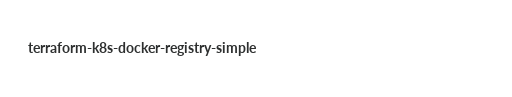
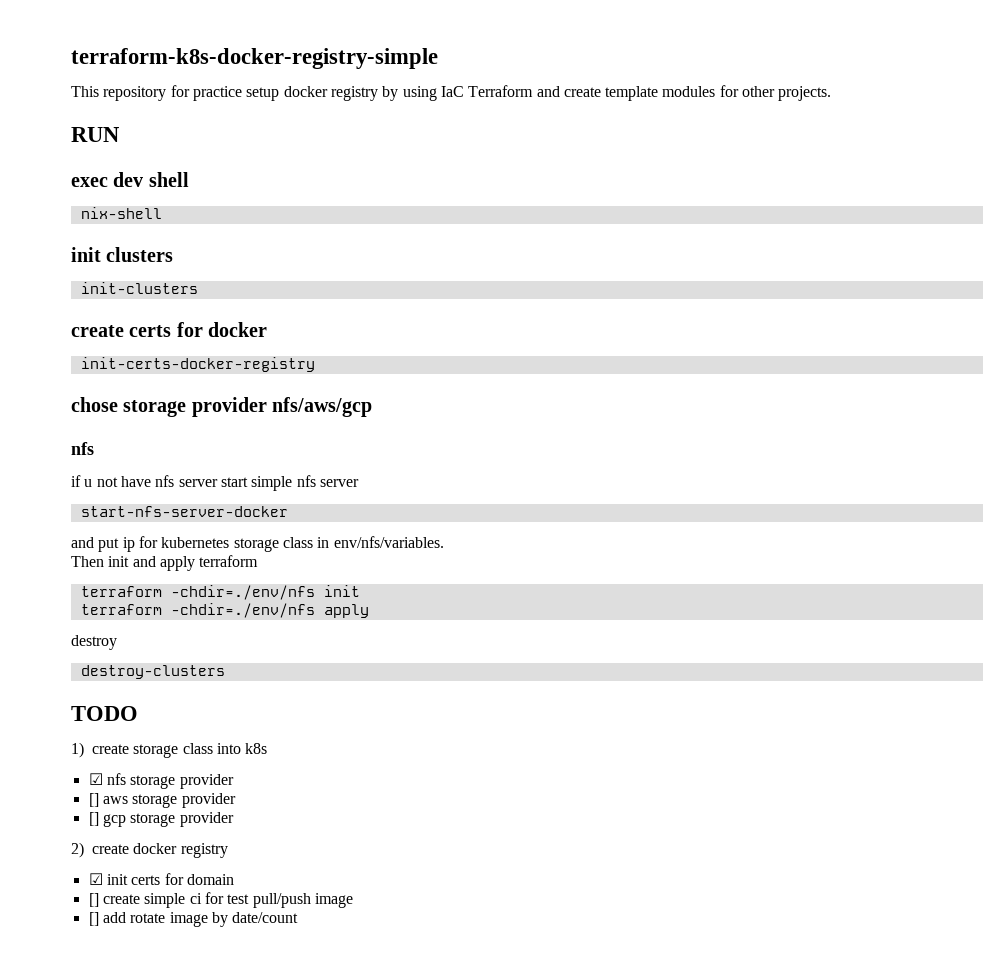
(257, 49) none -> [71,85,832,101] [71,127,119,142] [71,172,189,187] [80,207,162,219] [71,247,174,262] [80,282,198,294] [71,322,268,337] [80,357,315,372] [71,397,373,417] [71,442,94,455] [71,475,359,491] [80,506,288,517] [71,536,444,552] [71,555,259,571] [80,585,360,600] [80,603,369,618] [71,635,117,650] [80,665,225,679] [71,706,138,721] [71,742,268,758] [88,773,234,789] [88,793,236,808] [88,812,234,827] [71,842,228,858] [88,873,234,885] [88,892,353,908] [88,912,299,927] // This repository for practice setup docker registry by using IaC Terraform and create template modules for other projects. // RUN // exec dev shell // nix-shell // init clusters // init-clusters // create certs for docker // init-certs-docker-registry // chose storage provider nfs/aws/gcp // nfs // if u not have nfs server start simple nfs server // start-nfs-server-docker // and put ip for kubernetes storage class in env/nfs/variables. // Then init and apply terraform // terraform -chdir=./env/nfs init // terraform -chdir=./env/nfs apply // destroy // destroy-clusters // TODO // 1) create storage class into k8s // ☑ nfs storage provider // [] aws storage provider // [] gcp storage provider // 2) create docker registry // ☑ init certs for domain // [] create simple ci for test pull/push image // [] add rotate image by date/count

